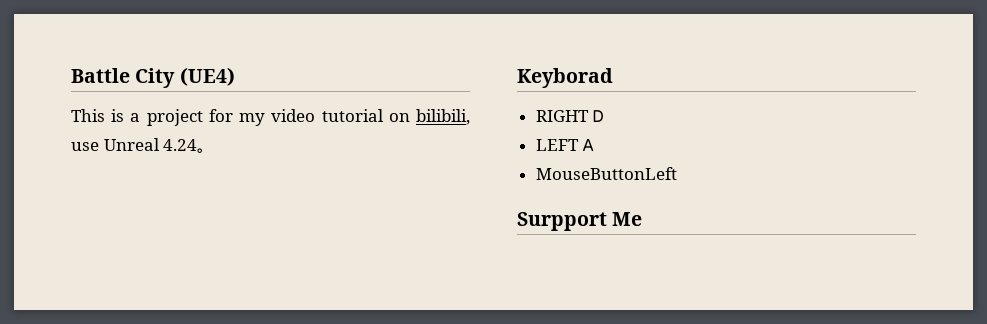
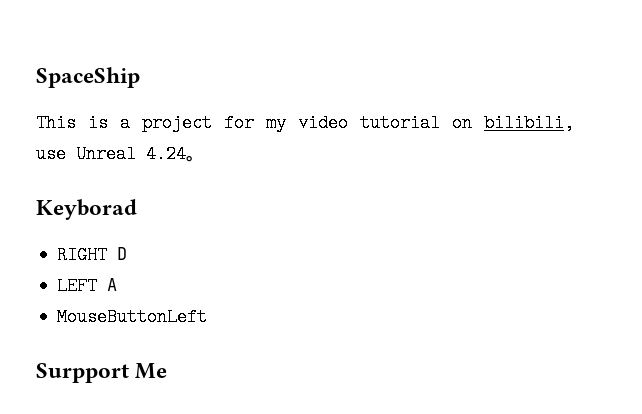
[71,67,235,88] Battle City (UE4) -> [36,67,140,88] SpaceShip

